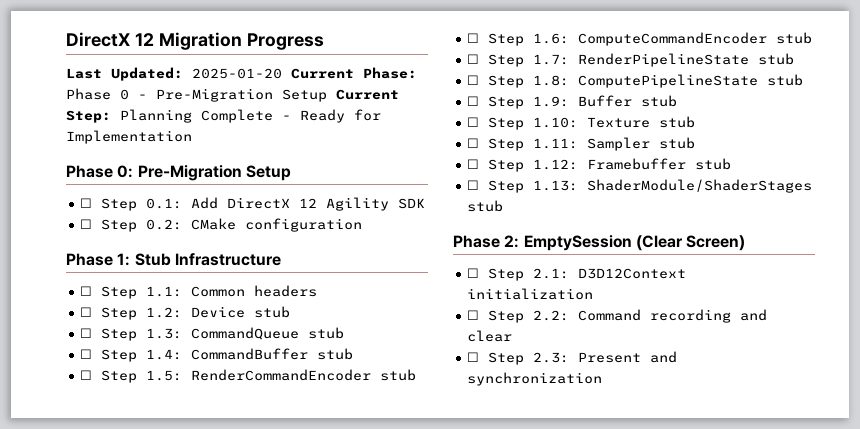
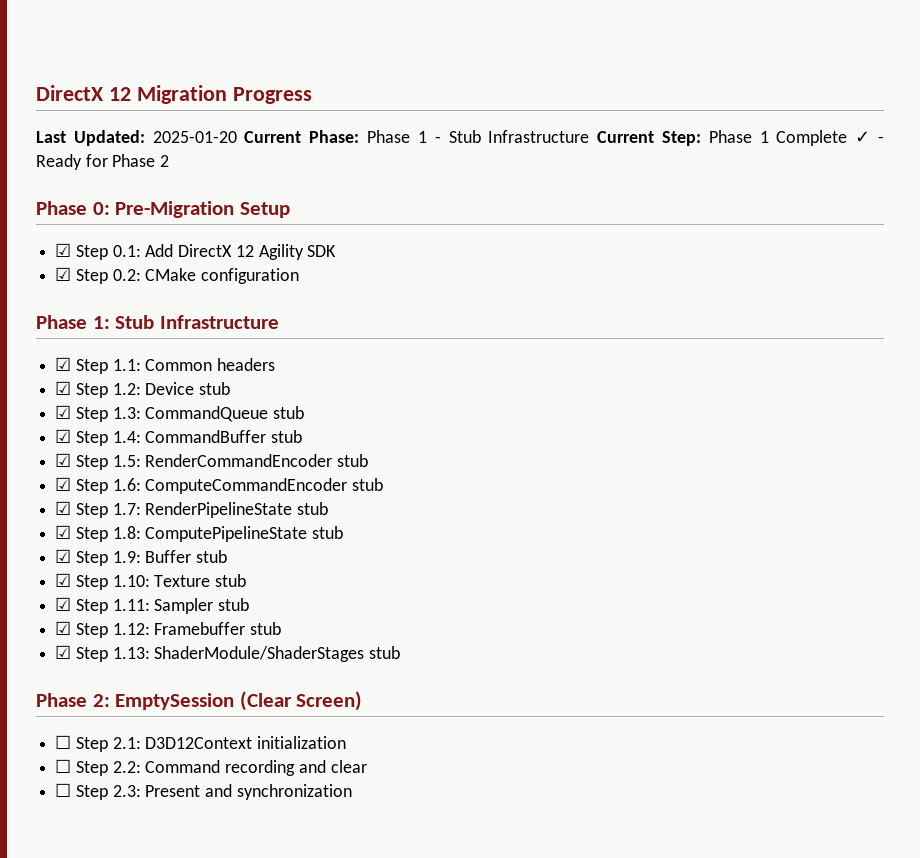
[120,88,399,102] [66,109,273,123] 0 - Pre-Migration Setup Current Step: Planning Complete -> [417,130,871,146] 1 - Stub Infrastructure Current Step: Phase 1 Complete ✓
[66,130,192,144] Implementation -> [112,154,170,167] Phase 2
[80,198,93,208] ☐ -> [55,243,72,257] ☑
[80,219,93,229] ☐ -> [55,267,72,281] ☑
[80,286,93,296] ☐ -> [55,357,72,371] ☑
[80,307,93,317] ☐ -> [55,381,72,395] ☑
[80,328,93,338] ☐ -> [55,405,72,419] ☑
[80,349,93,359] ☐ -> [55,429,72,443] ☑
[80,370,93,380] ☐ -> [55,453,72,467] ☑
[467,33,480,43] ☐ -> [55,477,72,491] ☑
[467,54,480,64] ☐ -> [55,501,72,515] ☑
[467,75,480,85] ☐ -> [55,525,72,539] ☑
[467,96,480,106] ☐ -> [55,549,72,563] ☑
[467,117,480,127] ☐ -> [55,573,72,587] ☑
[467,138,480,148] ☐ -> [55,597,72,611] ☑
[467,159,480,169] ☐ -> [55,621,72,635] ☑
[467,180,480,190] ☐ -> [55,645,72,659] ☑

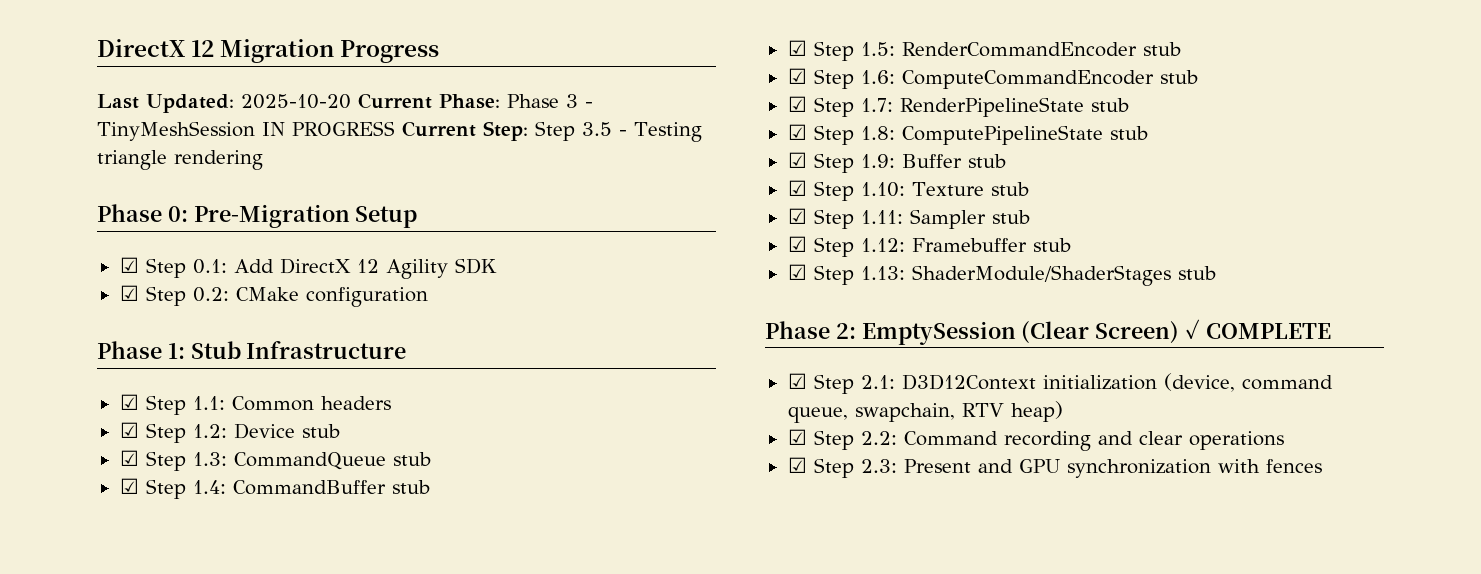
[152,131,237,143] 2025-01-20 -> [241,94,351,109] 2025-10-20
[417,130,884,146] [36,154,170,170] 1 - Stub Infrastructure Current Step: Phase 1 Complete ✓ - Ready for Phase 2 -> [566,94,593,108] [97,121,702,142] [97,150,263,170] 3 - TinyMeshSession IN PROGRESS Current Step: Step 3.5 - Testing triangle rendering
[55,735,72,749] // ☐ -> [1185,319,1331,339] [787,373,807,389] ✓ COMPLETE // ☑
[55,759,72,773] // ☐ -> [1163,373,1333,392] [787,401,1063,423] [787,429,807,445] (device, command queue, swapchain, RTV heap) // ☑
[55,783,72,797] // ☐ -> [1188,431,1284,450] [787,457,807,473] operations // ☑
[236,784,352,800] synchronization -> [1018,459,1322,478] GPU synchronization with fences

